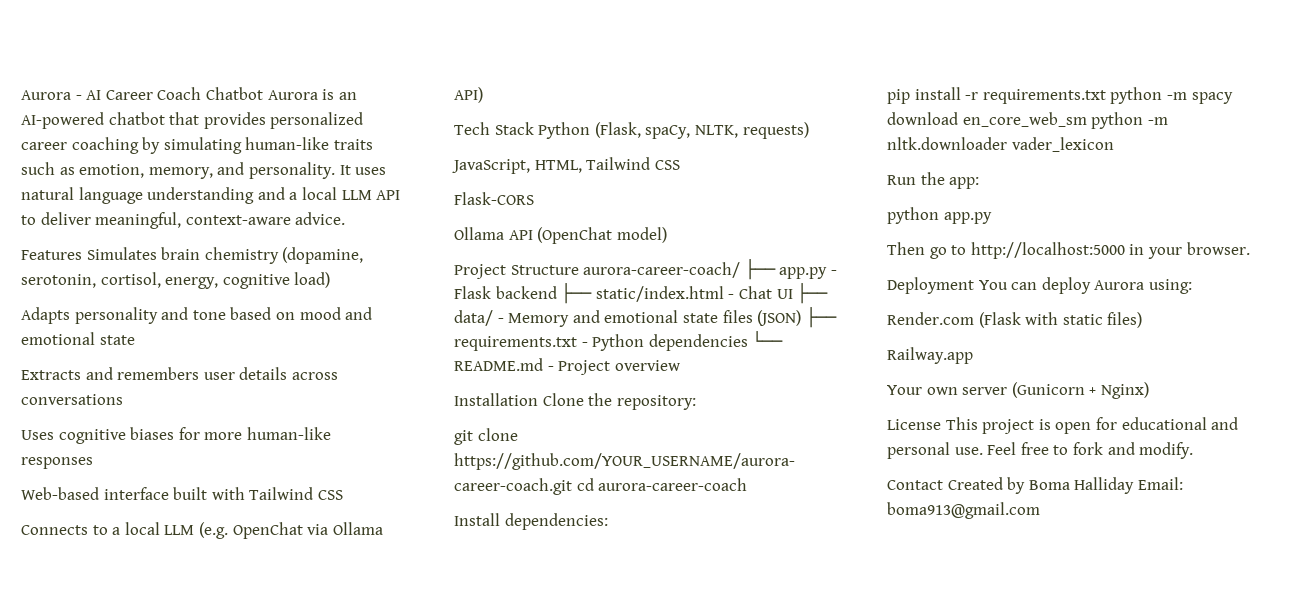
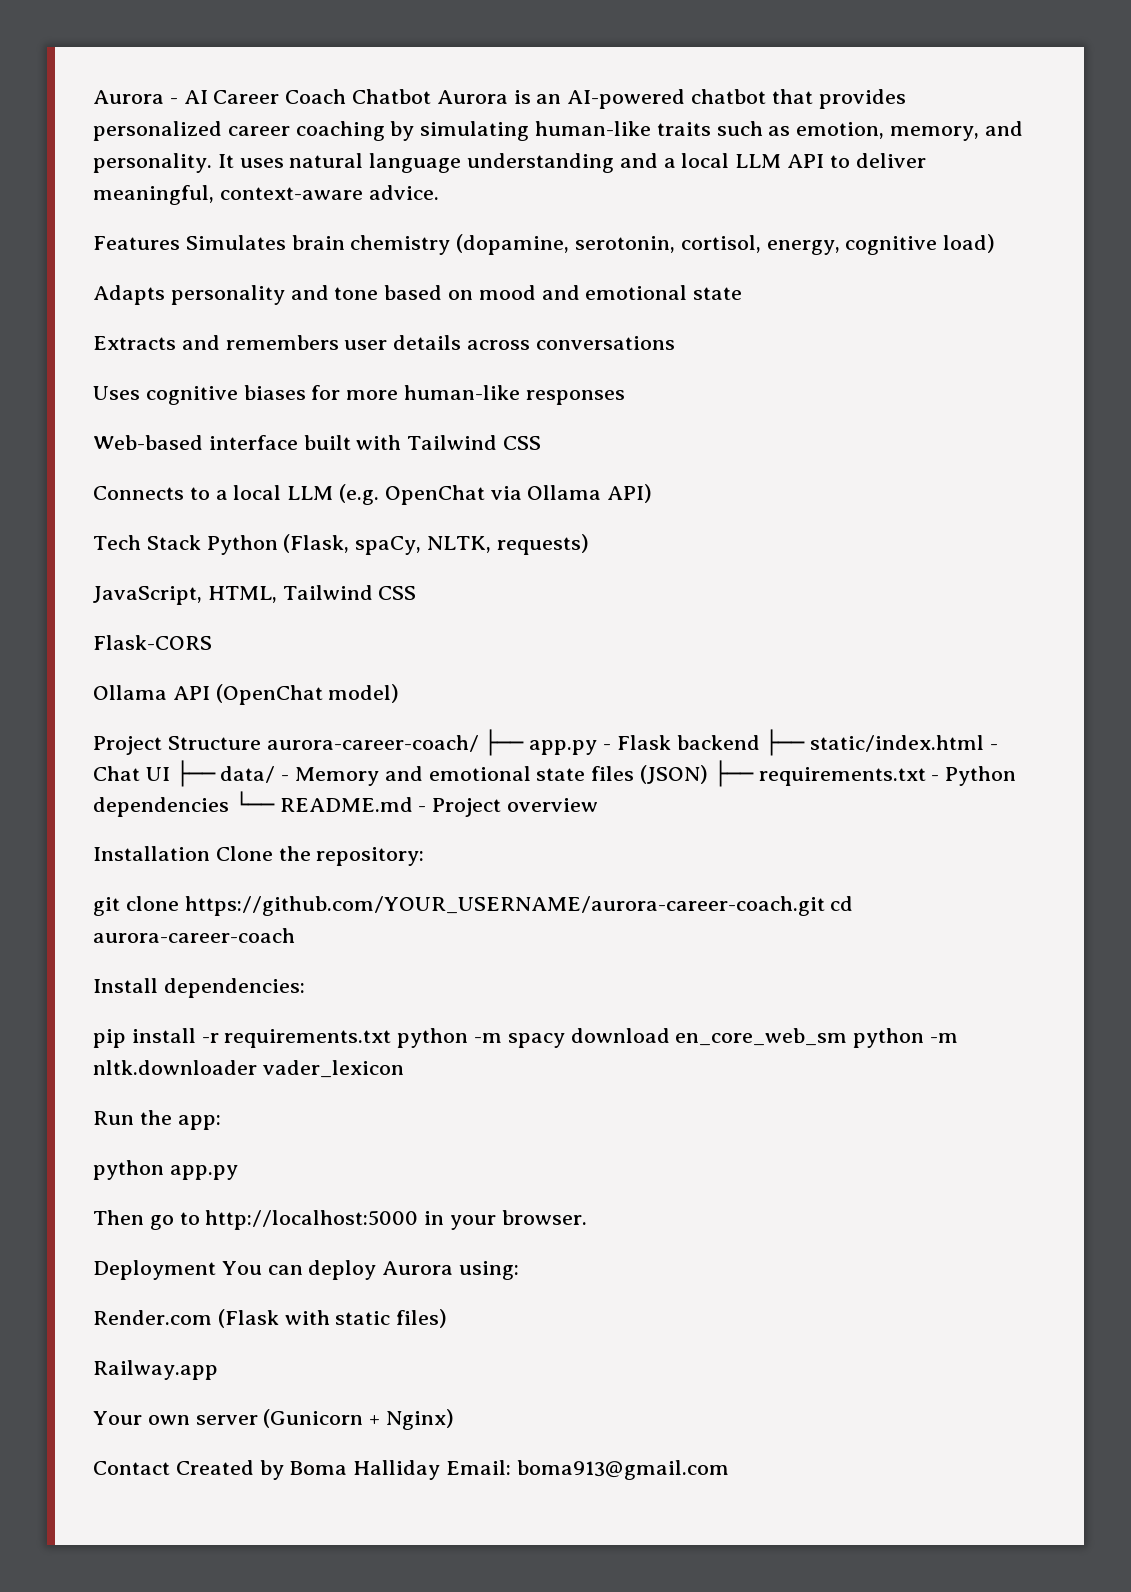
[887,417,1239,434] [887,442,1194,459] // License This project is open for educational and personal use. Feel free to fork and modify. -> (455, 1419) none

